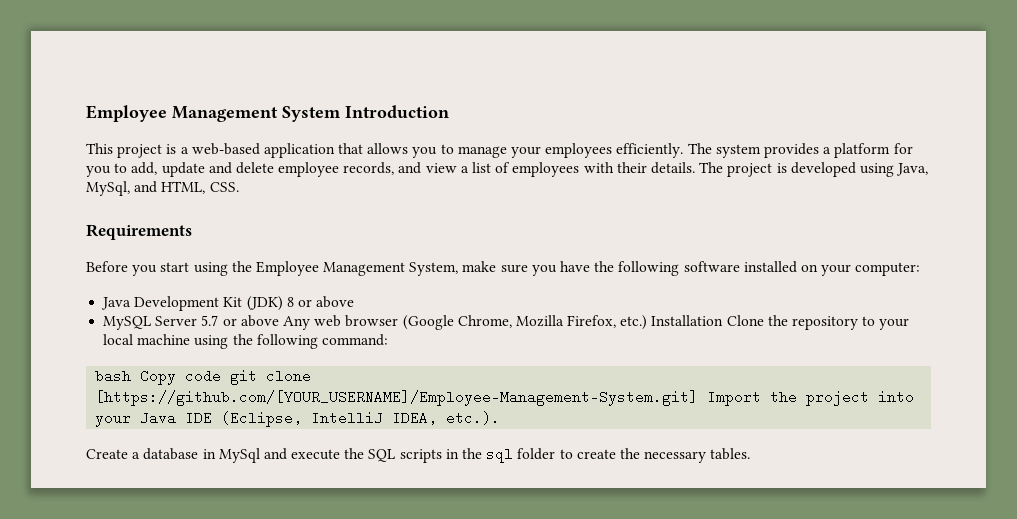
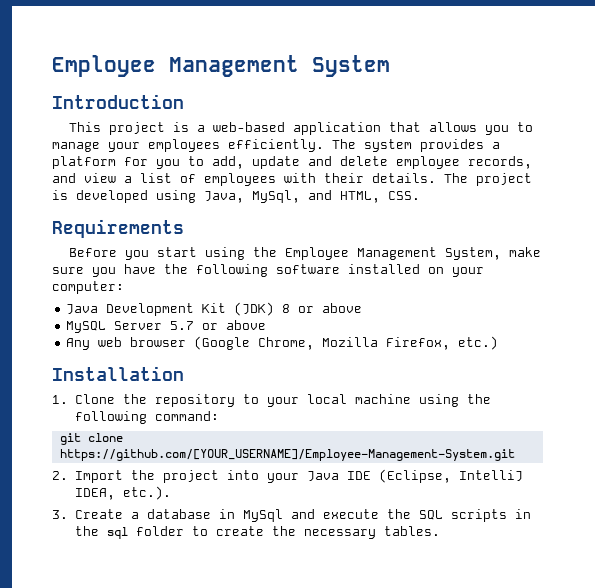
(341, 114) none -> (390, 66) //
(279, 321) none -> (267, 325) //
(648, 322) none -> (499, 343) //
(724, 320) none -> [52,395,68,404] // 1.
[95,369,312,385] [95,390,699,406] bash Copy code git clone [https://github.com/[YOUR_USERNAME]/Employee-Management-System.git] -> [59,433,123,445] [59,449,515,461] [52,471,68,480] git clone https://github.com/[YOUR_USERNAME]/Employee-Management-System.git // 2.
(501, 418) none -> [52,510,68,519] 3.

